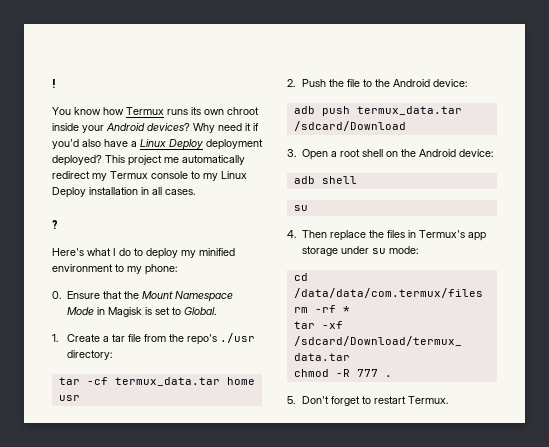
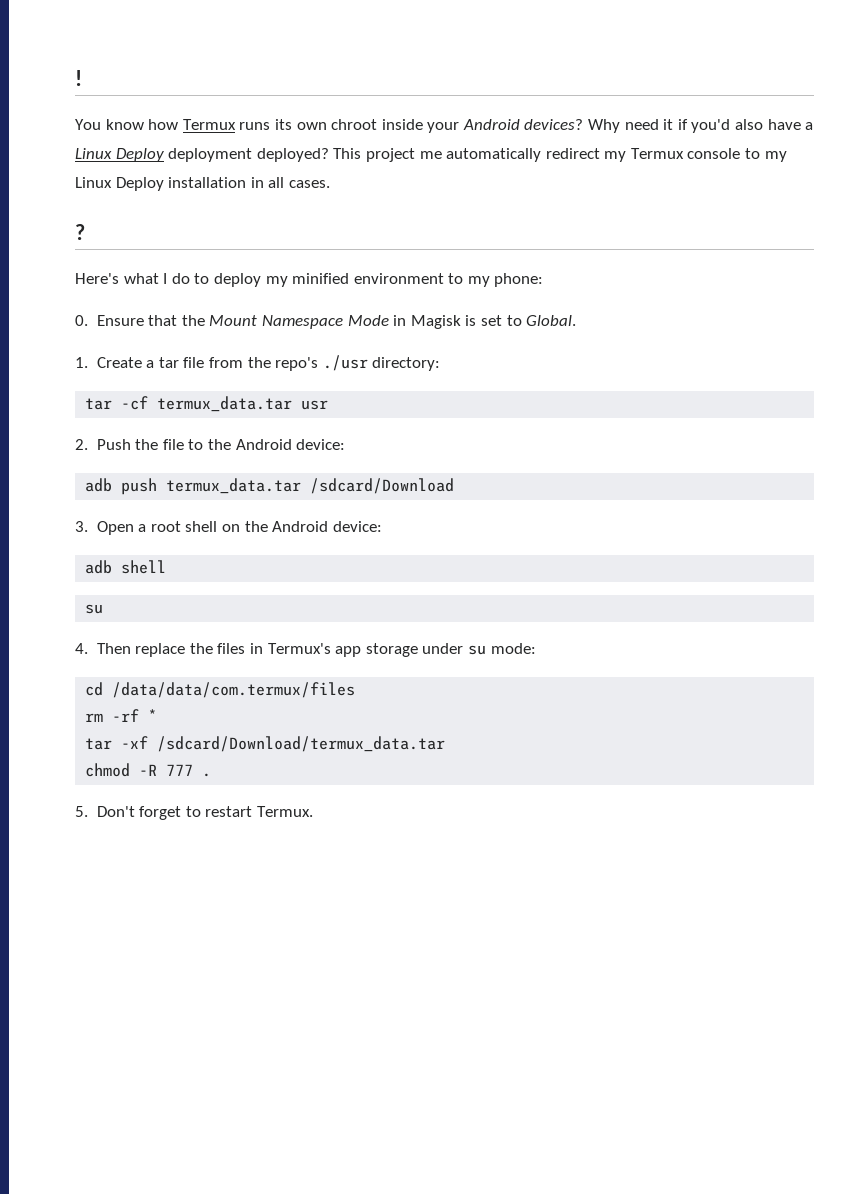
[226,377,255,385] home -> (293, 404) none

